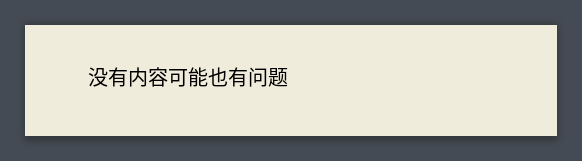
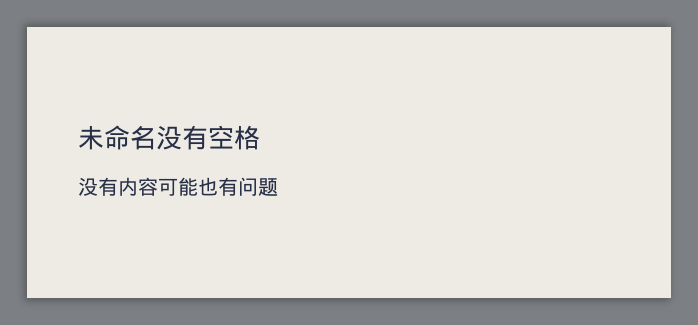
(88, 77) none -> [78,125,260,150] 未命名没有空格 //

